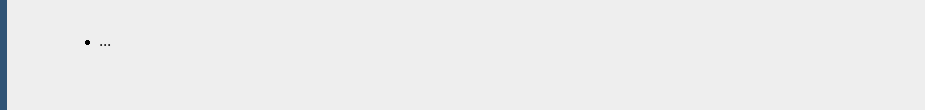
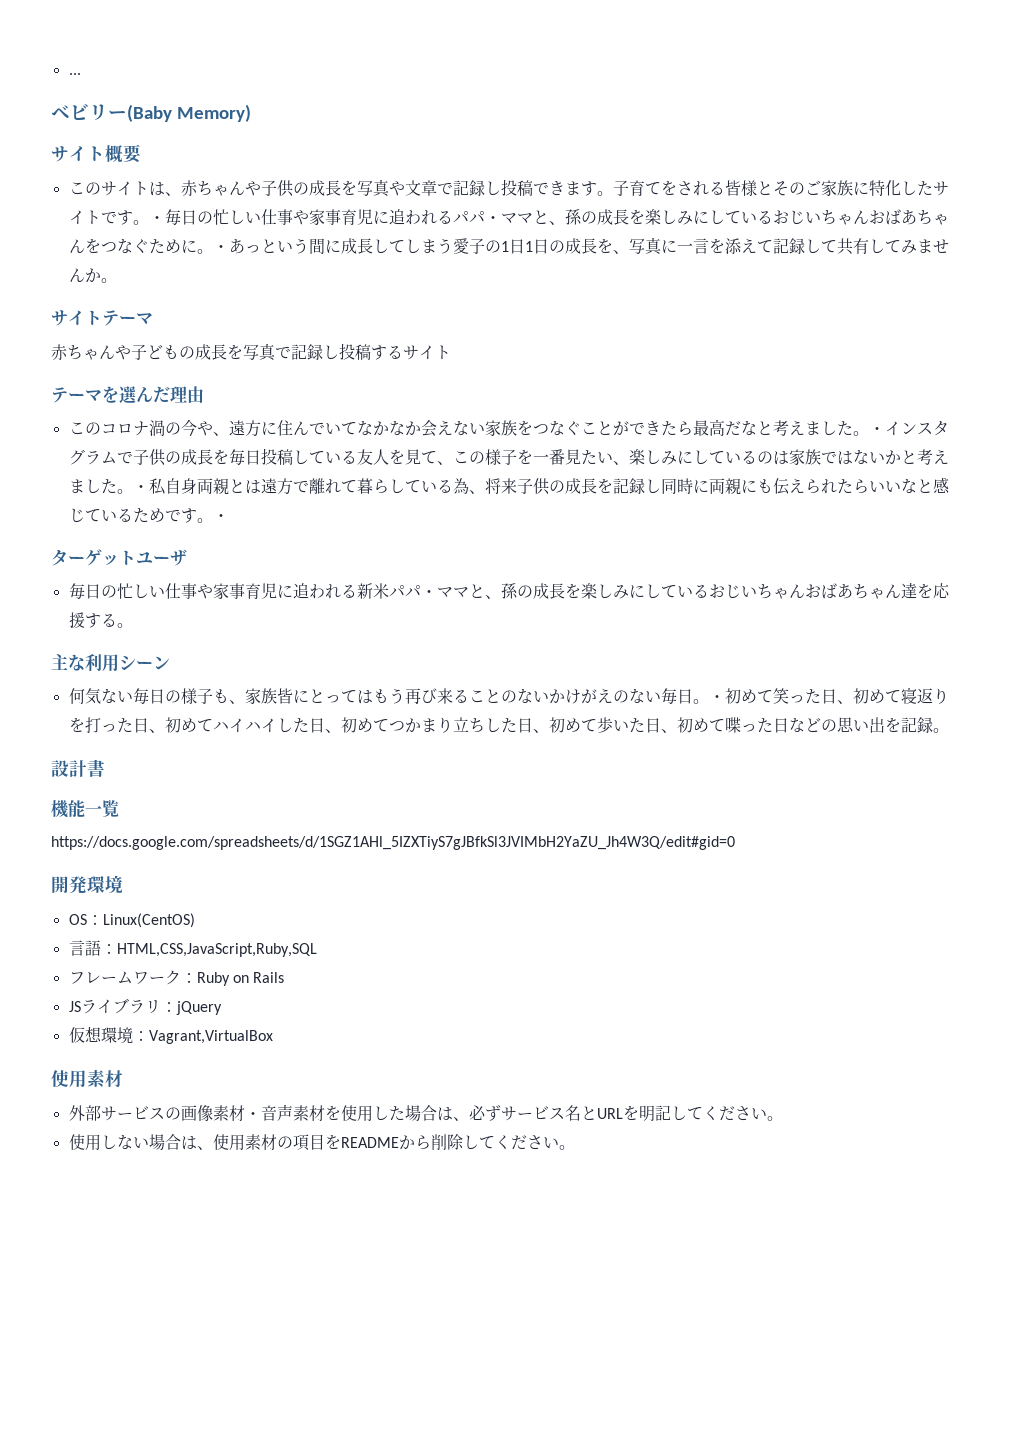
(111, 45) none -> [51,104,251,122] [51,144,141,163] [68,179,949,197] [68,209,949,226] [68,237,949,255] [68,268,117,283] [51,310,153,326] [51,343,451,361] [51,386,204,404] [68,419,949,437] [68,448,949,466] [68,477,950,495] [68,508,229,523] [51,549,187,566] [68,582,950,600] [68,612,133,628] [51,654,170,672] [68,687,949,705] [68,717,949,733] [51,759,105,777] [51,799,119,818] [51,836,735,850] [51,875,123,894] [68,913,195,928] [68,940,317,957] [68,970,285,986] [68,998,222,1015] [68,1026,273,1044] [51,1069,123,1088] [68,1104,783,1122] [68,1134,575,1151] // ベビリー(Baby Memory) // サイト概要 // このサイトは、赤ちゃんや子供の成長を写真や文章で記録し投稿できます。子育てをされる皆様とそのご家族に特化したサイトです。・毎日の忙しい仕事や家事育児に追われるパパ・ママと、孫の成長を楽しみにしているおじいちゃんおばあちゃんをつなぐために。・あっという間に成長してしまう愛子の1日1日の成長を、写真に一言を添えて記録して共有してみませんか。 // サイトテーマ // 赤ちゃんや子どもの成長を写真で記録し投稿するサイト // テーマを選んだ理由 // このコロナ渦の今や、遠方に住んでいてなかなか会えない家族をつなぐことができたら最高だなと考えました。・インスタグラムで子供の成長を毎日投稿している友人を見て、この様子を一番見たい、楽しみにしているのは家族ではないかと考えました。・私自身両親とは遠方で離れて暮らしている為、将来子供の成長を記録し同時に両親にも伝えられたらいいなと感じているためです。・ // ターゲットユーザ // 毎日の忙しい仕事や家事育児に追われる新米パパ・ママと、孫の成長を楽しみにしているおじいちゃんおばあちゃん達を応援する。 // 主な利用シーン // 何気ない毎日の様子も、家族皆にとってはもう再び来ることのないかけがえのない毎日。・初めて笑った日、初めて寝返りを打った日、初めてハイハイした日、初めてつかまり立ちした日、初めて歩いた日、初めて喋った日などの思い出を記録。 // 設計書 // 機能一覧 // https://docs.google.com/spreadsheets/d/1SGZ1AHl_5IZXTiyS7gJBfkSl3JVIMbH2YaZU_Jh4W3Q/edit#gid=0 // 開発環境 // OS：Linux(CentOS) // 言語：HTML,CSS,JavaScript,Ruby,SQL // フレームワーク：Ruby on Rails // JSライブラリ：jQuery // 仮想環境：Vagrant,VirtualBox // 使用素材 // 外部サービスの画像素材・音声素材を使用した場合は、必ずサービス名とURLを明記してください。 // 使用しない場合は、使用素材の項目をREADMEから削除してください。

